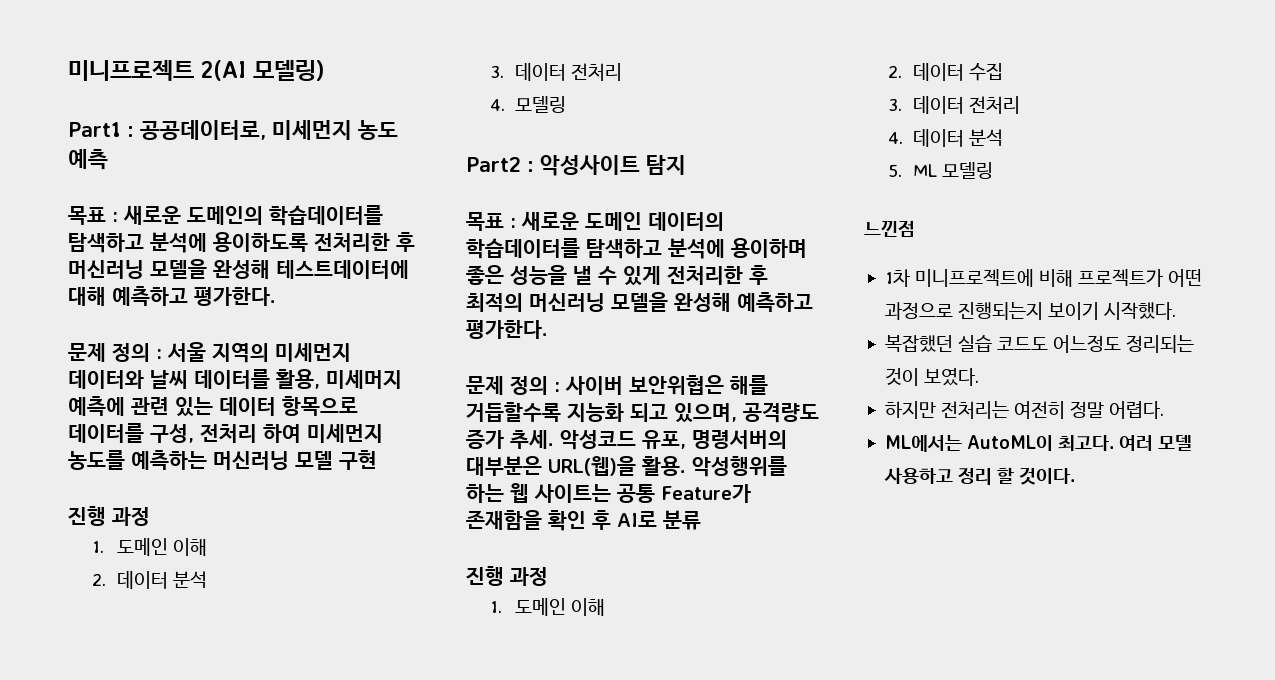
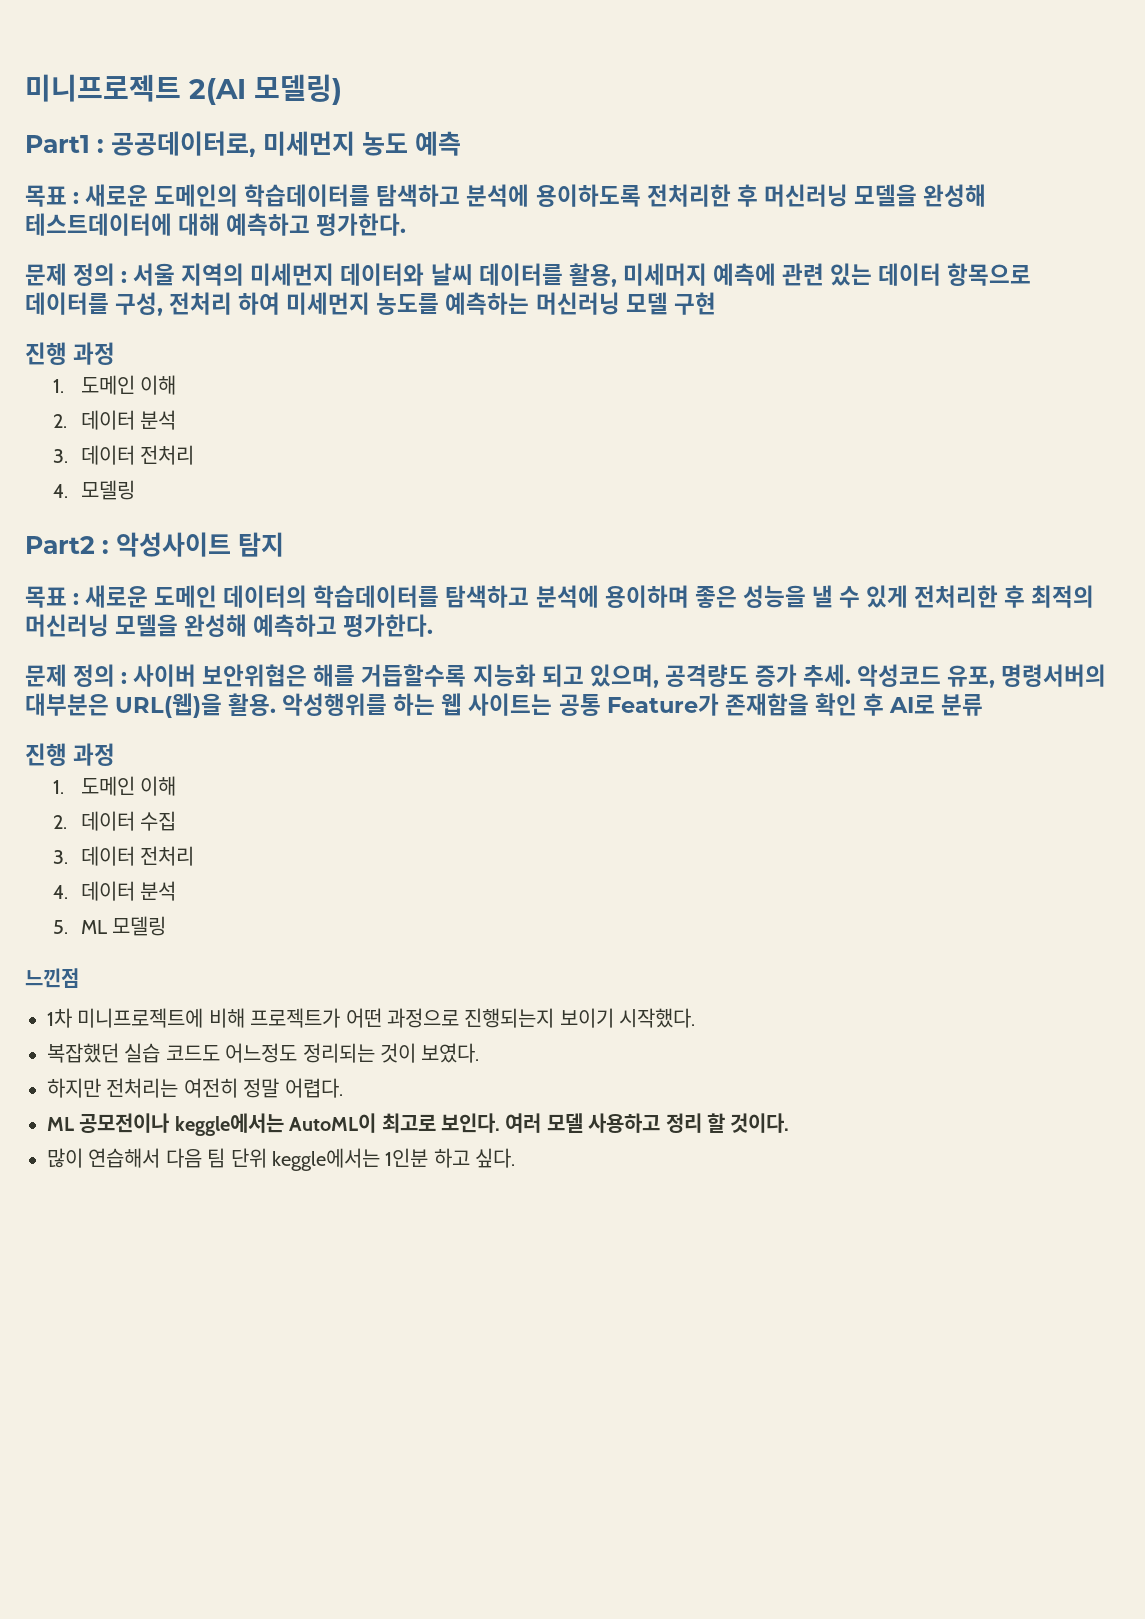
[884,435,1115,452] ML에서는 AutoML이 최고다. -> [47,1113,500,1136] ML 공모전이나 keggle에서는 AutoML이 최고로 보인다.
(1076, 476) none -> [47,1148,516,1171] // 많이 연습해서 다음 팀 단위 keggle에서는 1인분 하고 싶다.

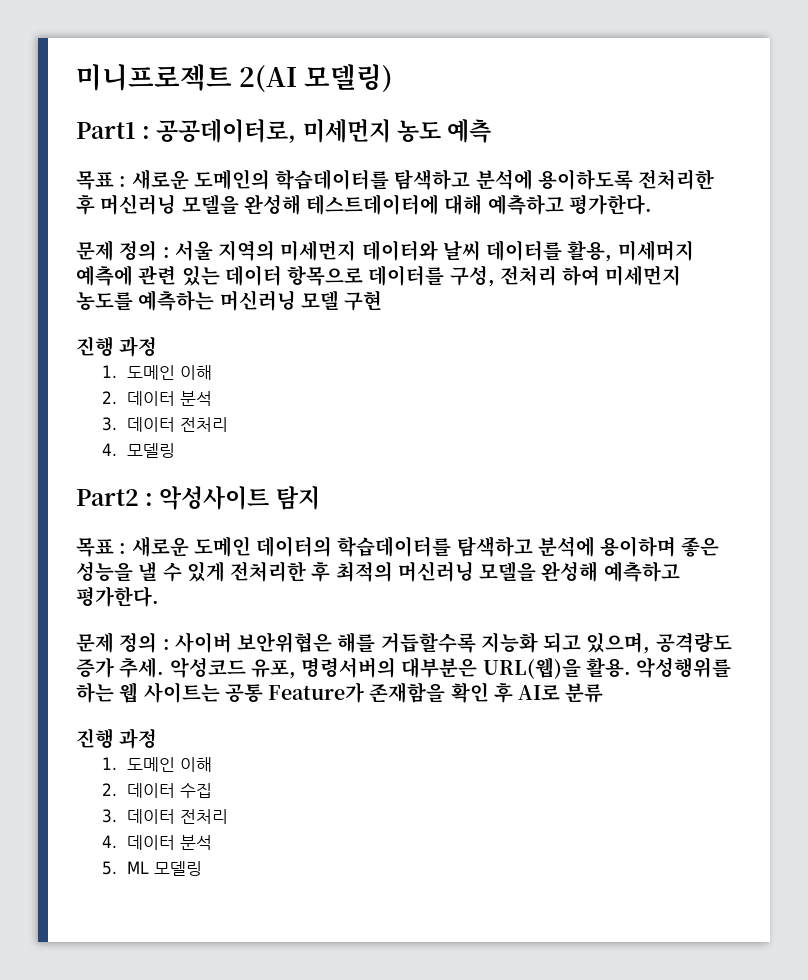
[25,968,79,988] [47,1008,696,1028] [47,1043,480,1063] [47,1078,343,1098] [47,1113,790,1136] [47,1148,516,1171] // 느낀점 // 1차 미니프로젝트에 비해 프로젝트가 어떤 과정으로 진행되는지 보이기 시작했다. // 복잡했던 실습 코드도 어느정도 정리되는 것이 보였다. // 하지만 전처리는 여전히 정말 어렵다. // ML 공모전이나 keggle에서는 AutoML이 최고로 보인다. 여러 모델 사용하고 정리 할 것이다. // 많이 연습해서 다음 팀 단위 keggle에서는 1인분 하고 싶다. -> (203, 868) none

